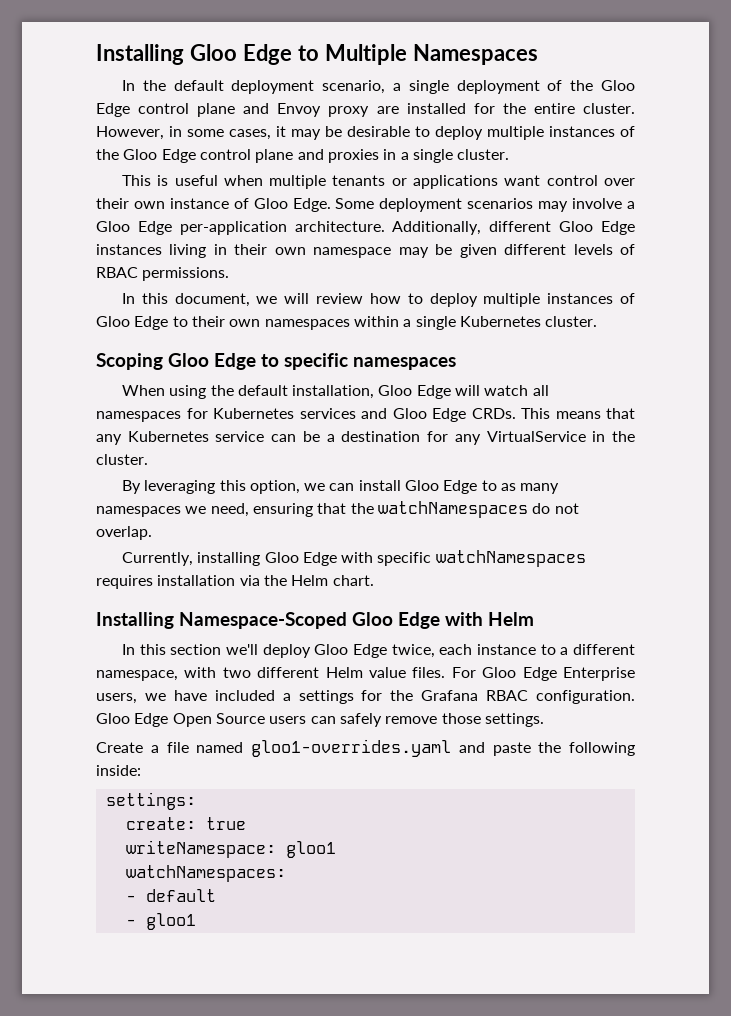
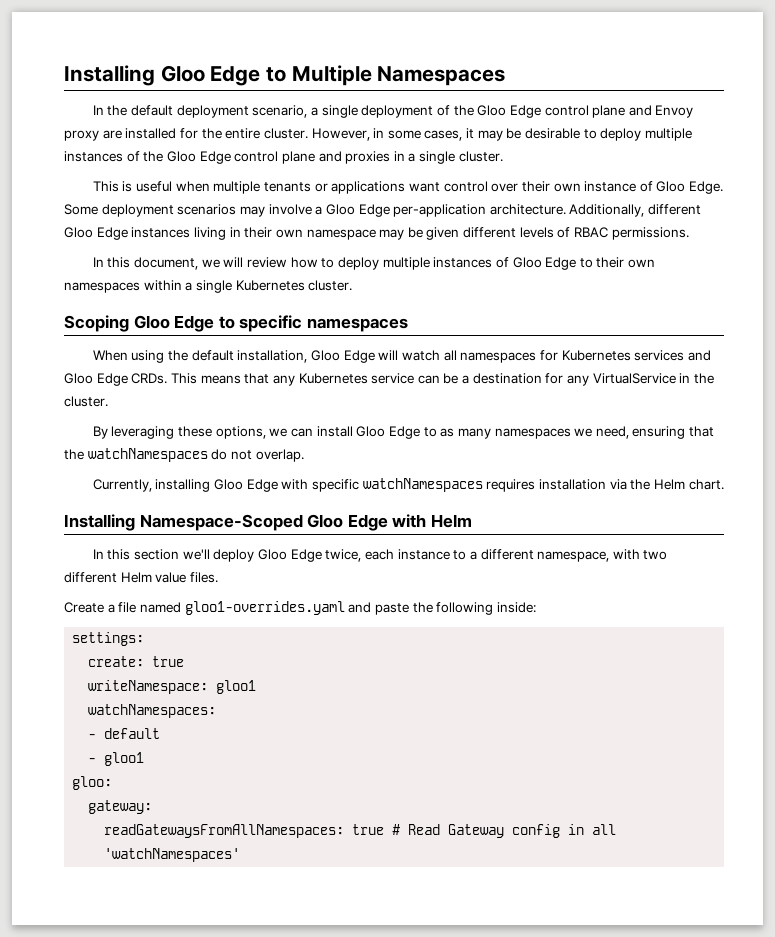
[219,480,300,494] this option, -> [178,426,266,439] these options,
[451,667,635,681] [96,690,635,704] [96,713,544,727] For Gloo Edge Enterprise users, we have included a settings for the Grafana RBAC configuration. Gloo Edge Open Source users can safely remove those settings. -> (218, 577) none
(196, 921) none -> [72,776,113,790] [88,800,153,814] [104,824,617,838] [104,848,241,862] // gloo: // gateway: // readGatewaysFromAllNamespaces: true # Read Gateway config in all 'watchNamespaces'

